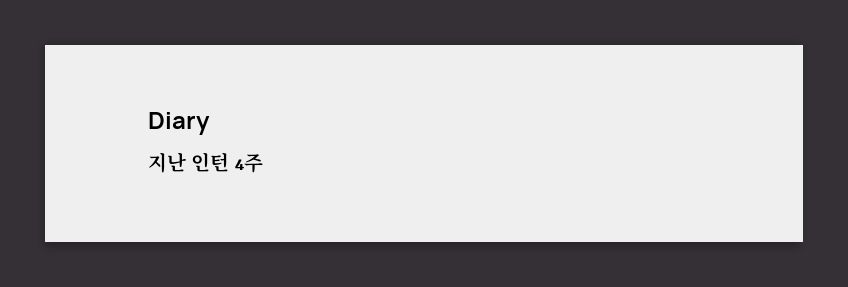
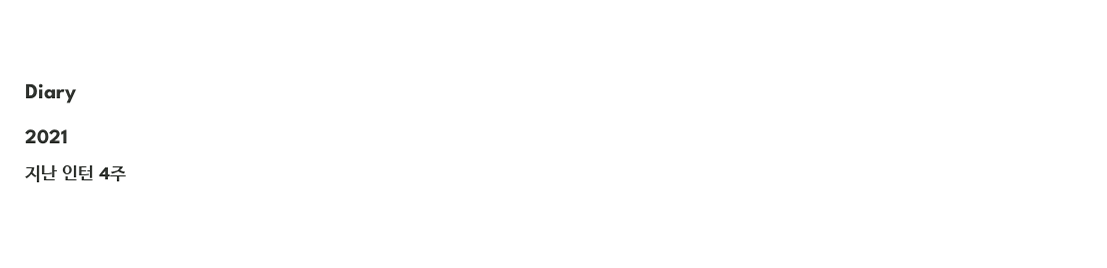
(210, 123) none -> [24,129,69,145] // 2021

